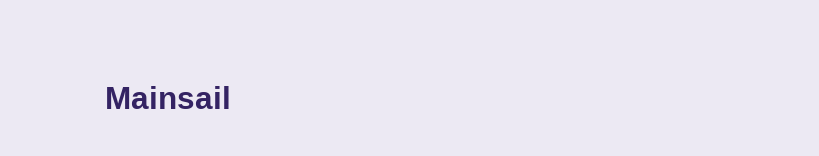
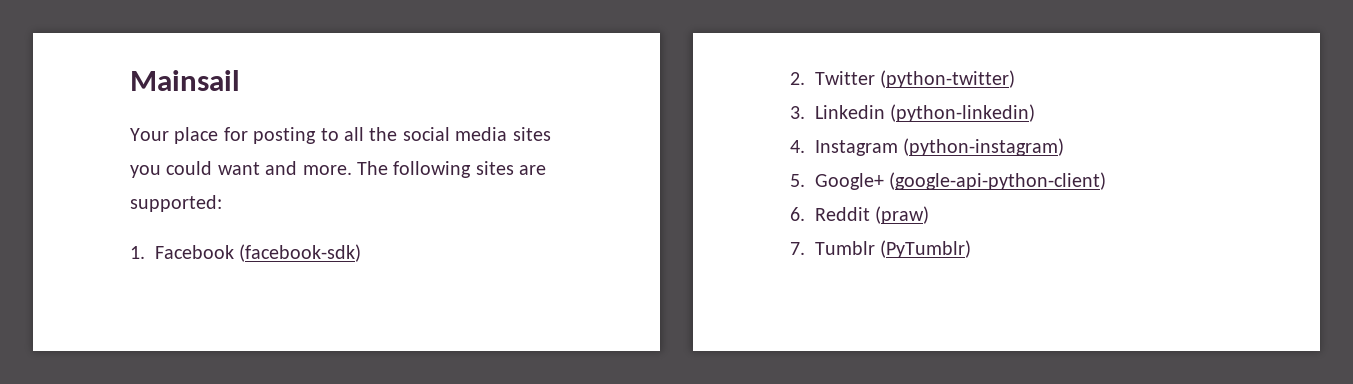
(231, 97) none -> [130,127,551,144] [130,161,547,178] [130,195,222,212] [130,244,362,262] [790,70,1016,88] [790,104,1036,122] [790,138,1065,156] [790,172,1107,190] [790,206,930,224] [790,240,972,258] // Your place for posting to all the social media sites you could want and more. The following sites are supported: // 1. Facebook (facebook-sdk) // 2. Twitter (python-twitter) // 3. Linkedin (python-linkedin) // 4. Instagram (python-instagram) // 5. Google+ (google-api-python-client) // 6. Reddit (praw) // 7. Tumblr (PyTumblr)

